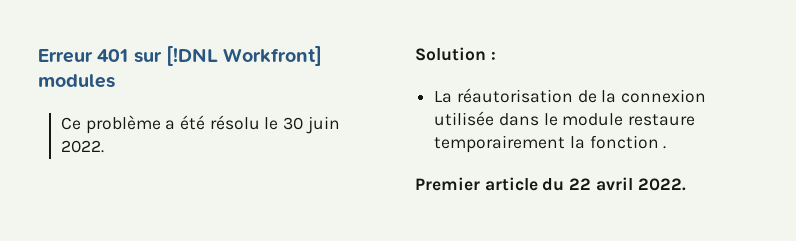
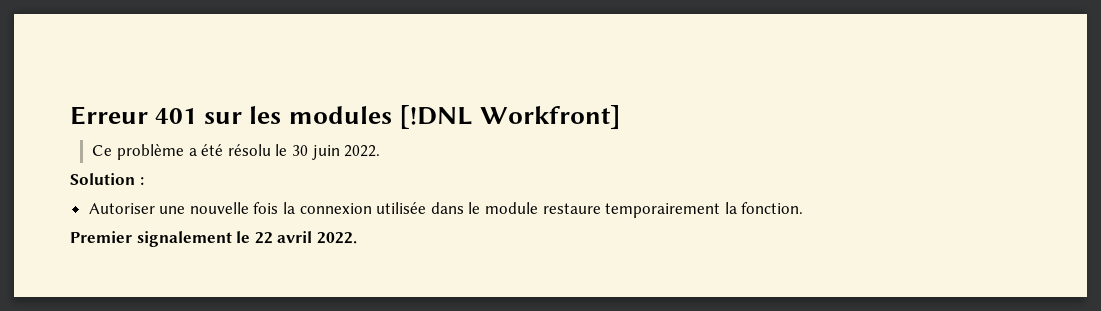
(162, 57) none -> [249,106,392,124] les modules
[38,74,115,88] modules -> (621, 117) none
[434,88,597,103] La réautorisation de -> [88,202,279,214] Autoriser une nouvelle fois
[589,135,667,149] fonction . -> [741,202,804,214] fonction.
[484,177,565,191] article du -> [136,231,251,247] signalement le

